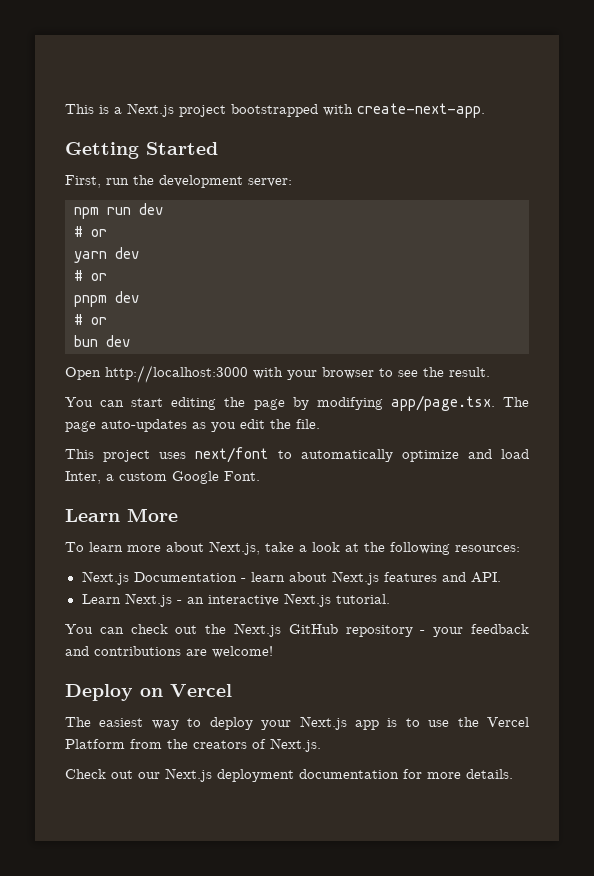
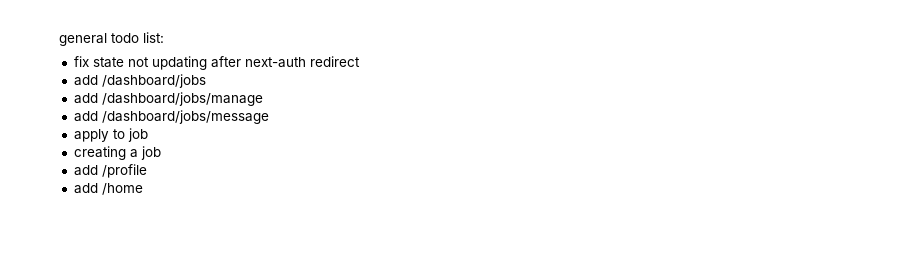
[65,103,485,118] [65,142,218,159] [65,175,292,188] [74,203,163,219] [74,226,107,237] [74,247,139,263] [74,270,107,281] [74,291,139,307] [74,314,107,325] [74,335,130,347] [65,365,490,383] [65,395,529,411] [65,419,320,432] [65,447,529,463] [65,471,260,484] [65,508,178,522] [65,541,520,555] [81,571,501,585] [81,593,390,607] [65,623,529,637] [65,646,273,658] [65,684,232,701] [65,716,530,730] [65,738,321,752] [65,768,513,782] This is a Next.js project bootstrapped with create-next-app. // Getting Started // First, run the development server: // npm run dev // # or // yarn dev // # or // pnpm dev // # or // bun dev // Open http://localhost:3000 with your browser to see the result. // You can start editing the page by modifying app/page.tsx. The page auto-updates as you edit the file. // This project uses next/font to automatically optimize and load Inter, a custom Google Font. // Learn More // To learn more about Next.js, take a look at the following resources: // Next.js Documentation - learn about Next.js features and API. // Learn Next.js - an interactive Next.js tutorial. // You can check out the Next.js GitHub repository - your feedback and contributions are welcome! // Deploy on Vercel // The easiest way to deploy your Next.js app is to use the Vercel Platform from the creators of Next.js. // Check out our Next.js deployment documentation for more details. -> [59,32,164,46] [73,56,360,70] [73,74,206,88] [73,92,263,106] [73,110,269,124] [73,128,148,142] [73,146,161,160] [73,164,147,178] [73,183,143,195] general todo list: // fix state not updating after next-auth redirect // add /dashboard/jobs // add /dashboard/jobs/manage // add /dashboard/jobs/message // apply to job // creating a job // add /profile // add /home

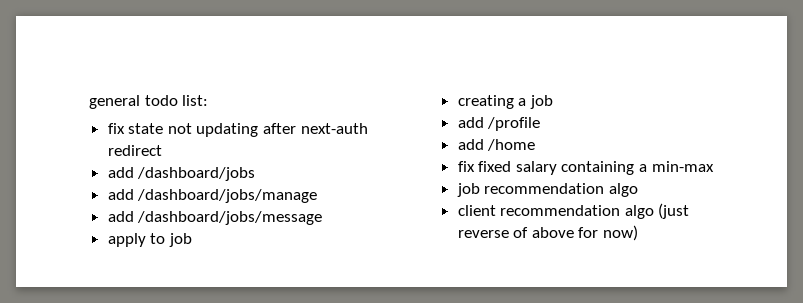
(143, 189) none -> [457,161,714,175] [456,183,638,197] [457,203,690,219] [457,225,639,241] // fix fixed salary containing a min-max // job recommendation algo // client recommendation algo (just reverse of above for now)

